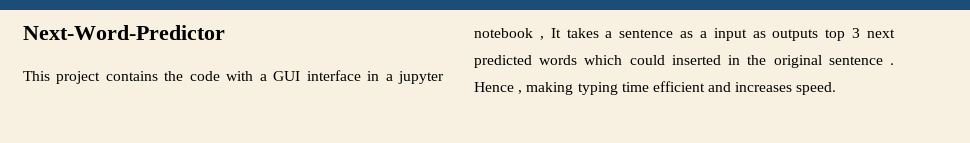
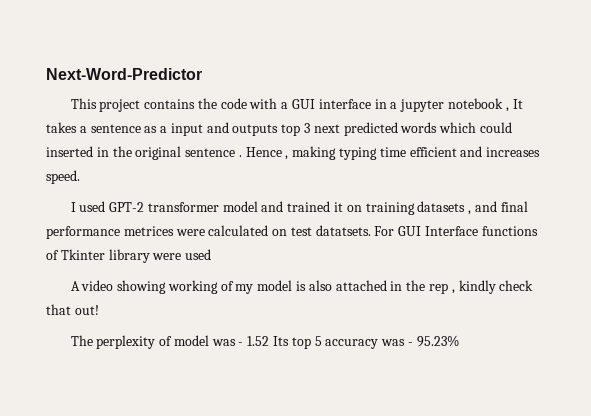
[752,31,766,38] as -> [206,122,229,133] and
(837, 88) none -> [70,201,528,215] [46,225,538,239] [46,249,212,263] [70,280,534,294] [46,304,99,315] [70,335,459,349] // I used GPT-2 transformer model and trained it on training datasets , and final performance metrices were calculated on test datatsets. For GUI Interface functions of Tkinter library were used // A video showing working of my model is also attached in the rep , kindly check that out! // The perplexity of model was - 1.52 Its top 5 accuracy was - 95.23%

